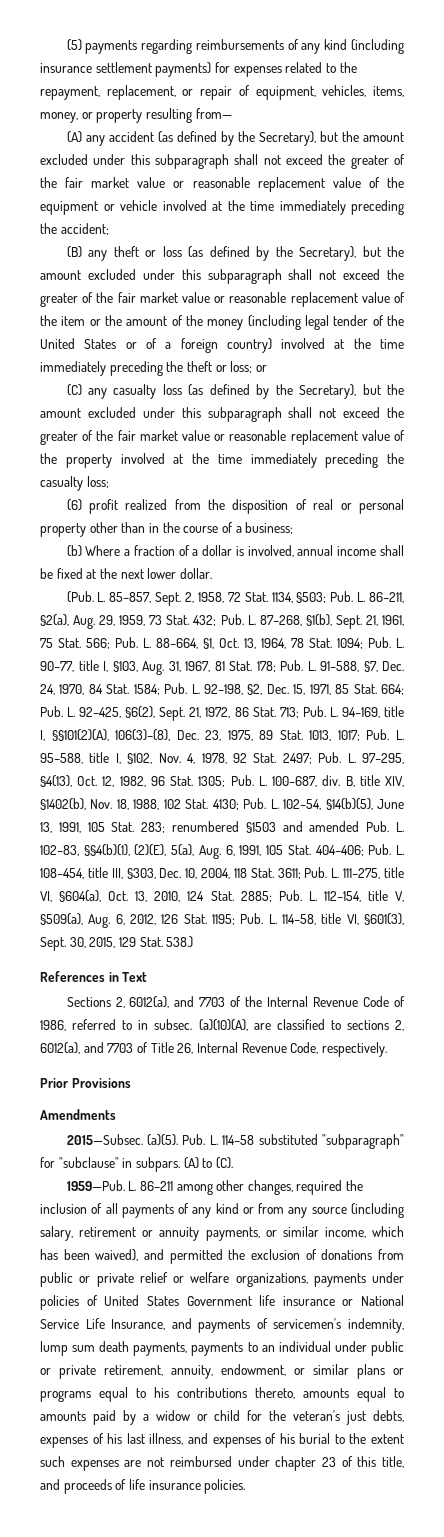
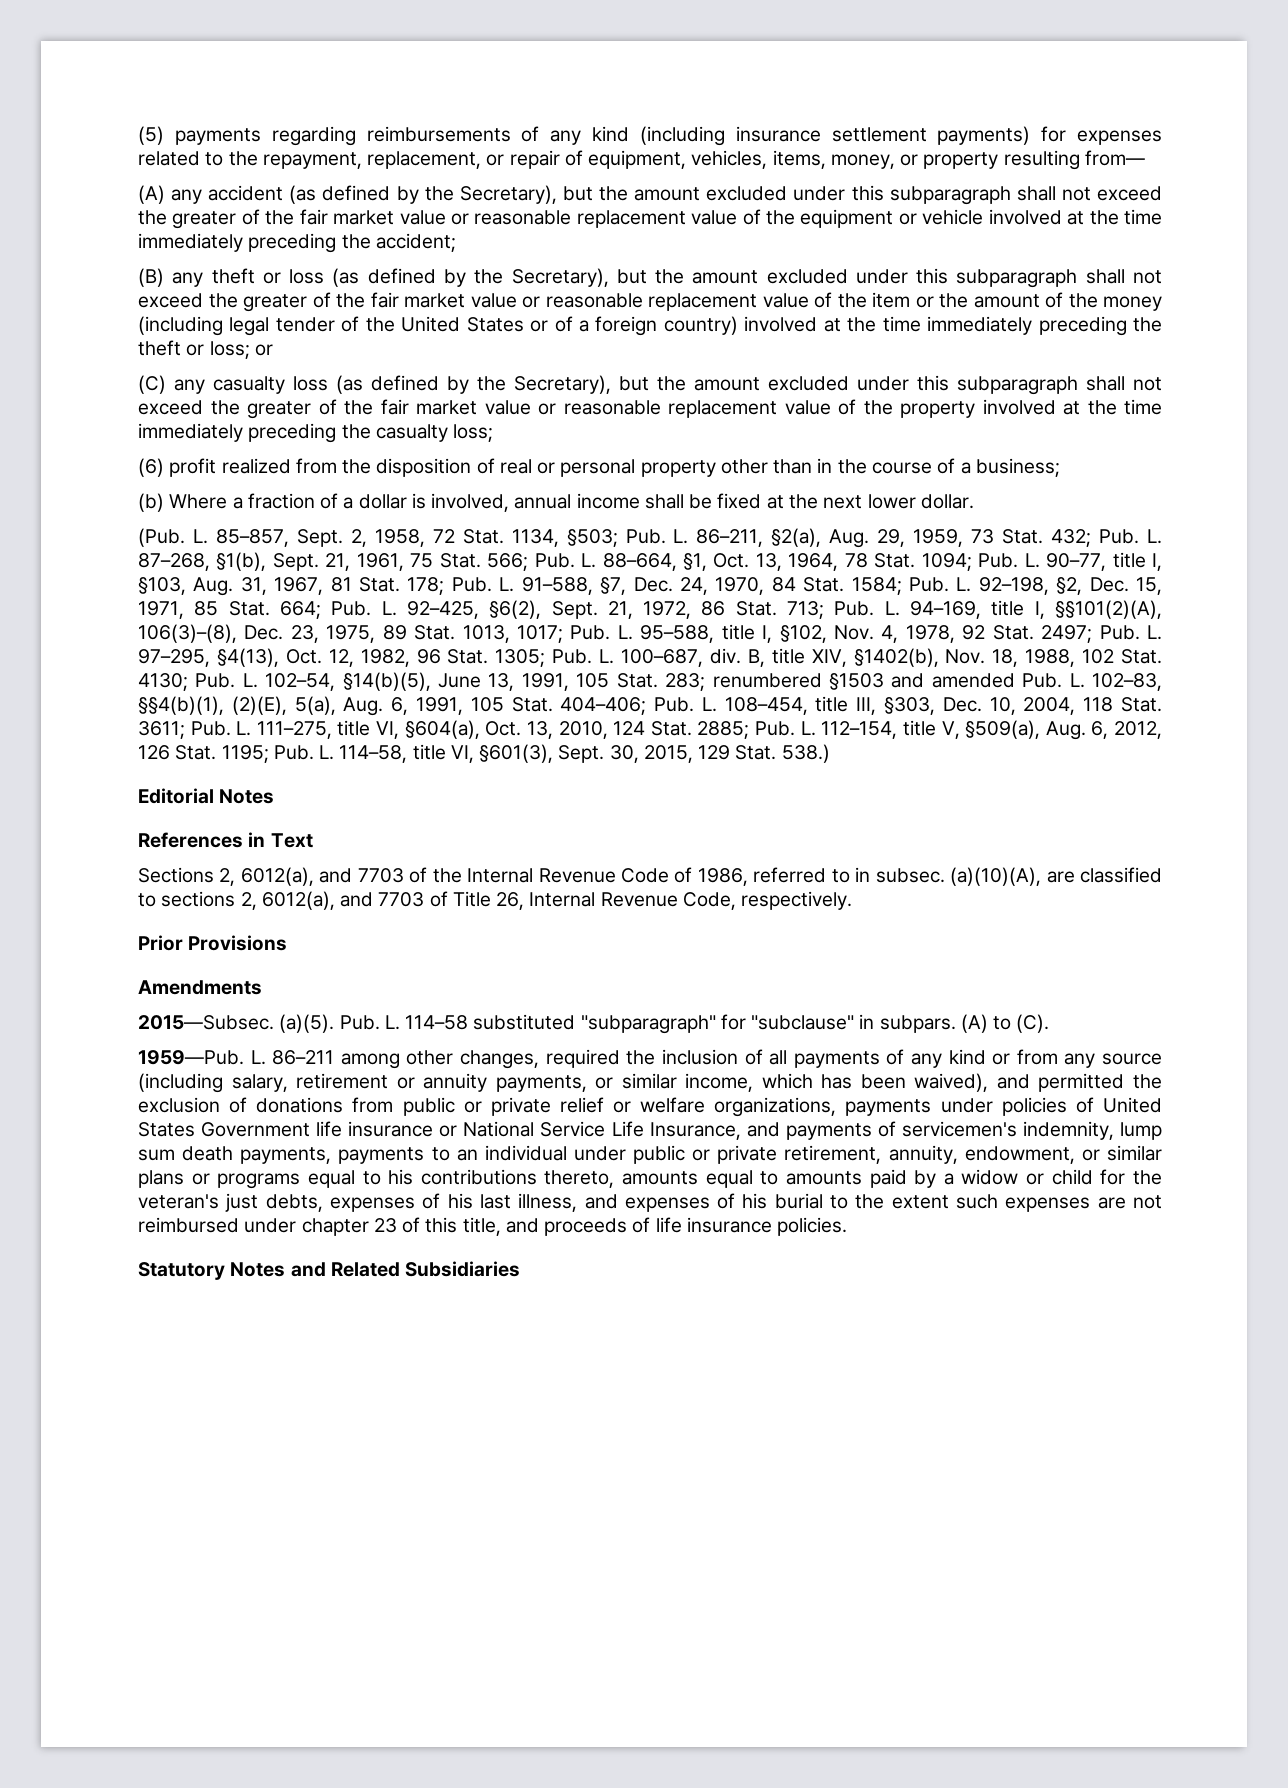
(194, 942) none -> [138,788,275,804] // Editorial Notes
(246, 1486) none -> [138,1261,521,1280] // Statutory Notes and Related Subsidiaries

